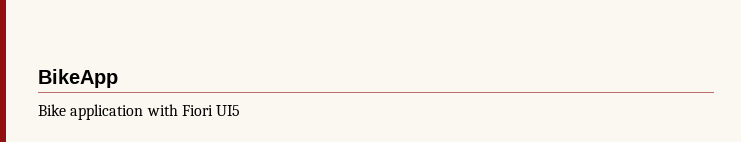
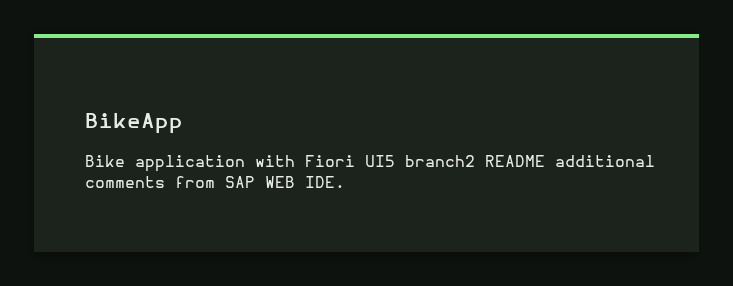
(241, 110) none -> [405,155,655,167] [85,176,345,188] branch2 README additional comments from SAP WEB IDE.

